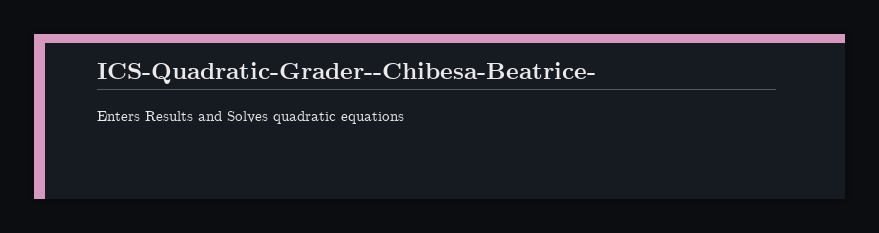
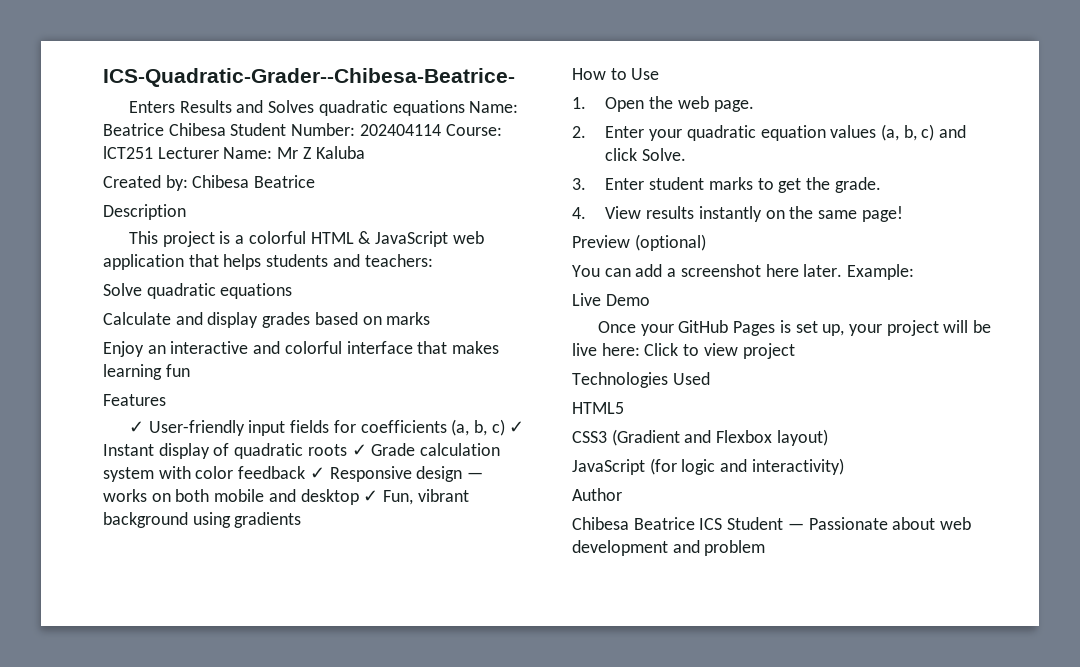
(404, 118) none -> [469,101,519,113] [103,123,502,136] [103,146,365,159] [103,175,316,191] [103,204,186,220] [128,231,484,247] [103,254,433,270] [103,283,293,299] [103,312,431,328] [103,341,500,357] [103,364,190,380] [103,394,166,406] [128,419,525,436] [103,443,501,459] [103,466,484,482] [103,489,469,505] [103,512,302,528] [572,68,660,80] [572,96,754,112] [572,124,967,141] [605,148,687,161] [572,177,881,193] [572,206,903,222] [572,234,706,251] [572,264,915,280] [572,293,650,306] [597,320,992,336] [572,343,795,359] [572,372,710,388] [572,402,624,414] [572,429,828,446] [572,458,844,475] [572,488,622,501] [572,517,972,530] [572,540,766,556] Name: Beatrice Chibesa Student Number: 202404114 Course: lCT251 Lecturer Name: Mr Z Kaluba // Created by: Chibesa Beatrice // Description // This project is a colorful HTML & JavaScript web application that helps students and teachers: // Solve quadratic equations // Calculate and display grades based on marks // Enjoy an interactive and colorful interface that makes learning fun // Features // ✓ User-friendly input fields for coefficients (a, b, c) ✓ Instant display of quadratic roots ✓ Grade calculation system with color feedback ✓ Responsive design — works on both mobile and desktop ✓ Fun, vibrant background using gradients // How to Use // 1. Open the web page. // 2. Enter your quadratic equation values (a, b, c) and click Solve. // 3. Enter student marks to get the grade. // 4. View results instantly on the same page! // Preview (optional) // You can add a screenshot here later. Example: // Live Demo // Once your GitHub Pages is set up, your project will be live here: Click to view project // Technologies Used // HTML5 // CSS3 (Gradient and Flexbox layout) // JavaScript (for logic and interactivity) // Author // Chibesa Beatrice ICS Student — Passionate about web development and problem

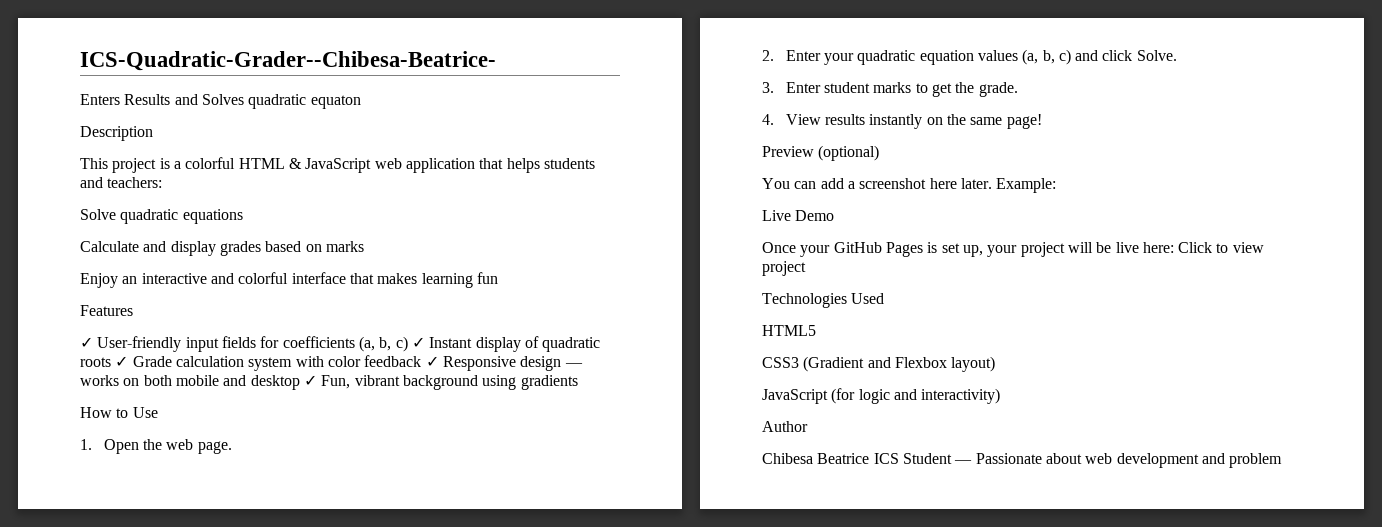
[392,100,519,116] [103,123,502,136] [103,146,365,159] [103,175,316,191] equations Name: Beatrice Chibesa Student Number: 202404114 Course: lCT251 Lecturer Name: Mr Z Kaluba // Created by: Chibesa Beatrice -> [310,95,361,109] equaton

